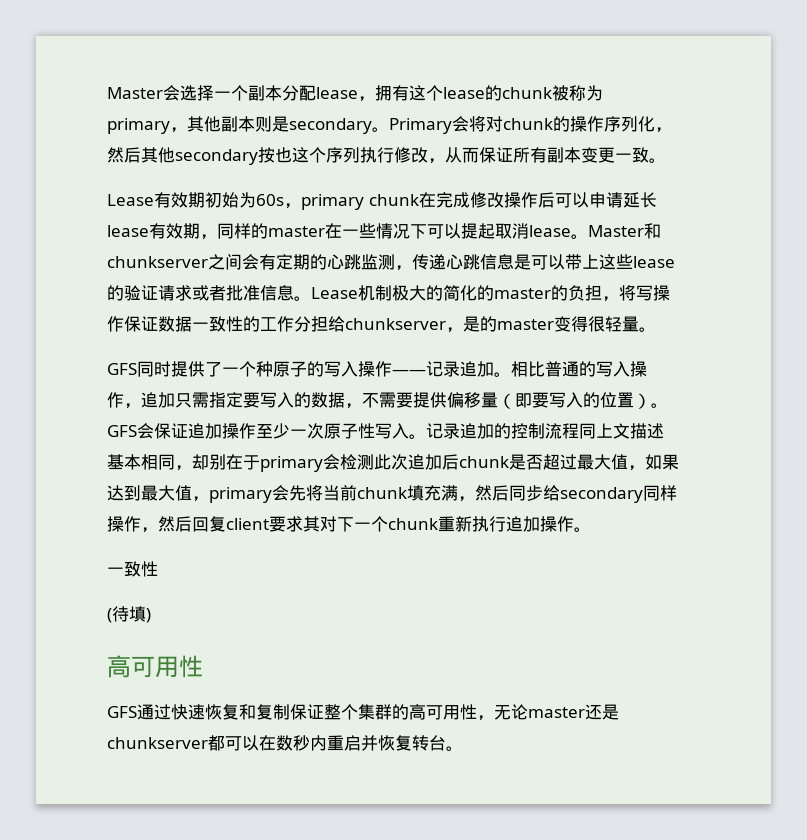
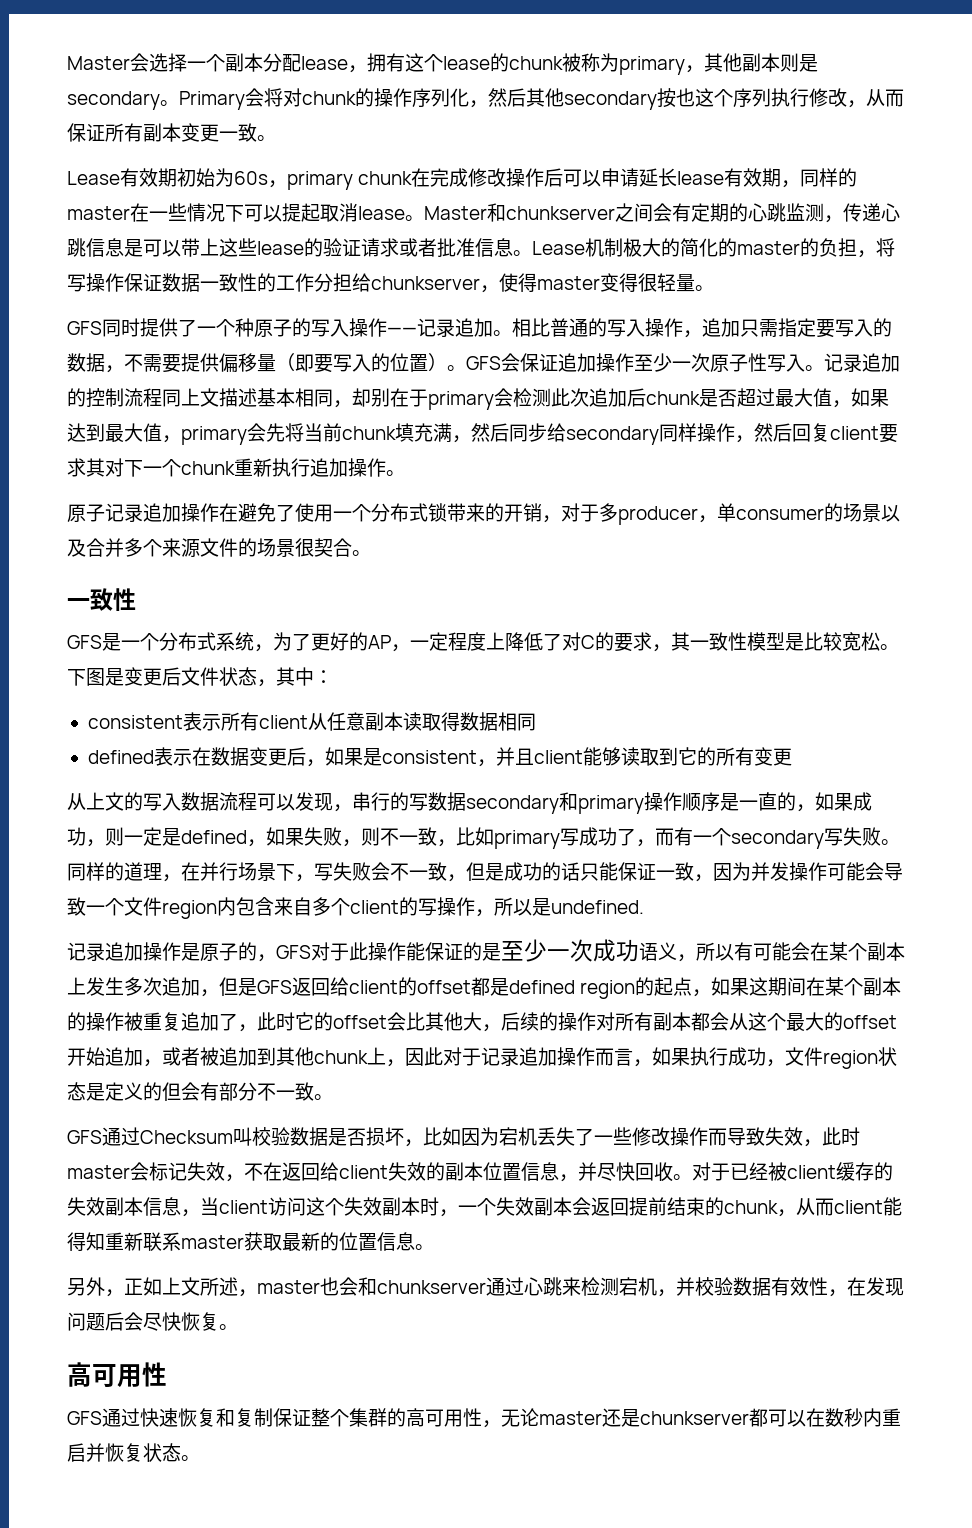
[463,316,497,332] 是的 -> [499,273,537,292] 使得
[107,561,158,577] [107,606,151,623] 一致性 // (待填) -> [67,503,900,525] [67,538,371,558] [67,588,136,611] [67,632,899,652] [67,667,333,687] [87,712,536,731] [87,747,792,767] [67,792,872,814] [67,827,900,849] [67,862,903,882] [67,897,644,919] [67,939,905,962] [67,977,902,999] [67,1012,897,1032] [67,1047,897,1069] [67,1082,333,1101] [67,1127,860,1147] [67,1162,893,1182] [67,1197,902,1217] [67,1232,434,1251] [67,1277,904,1297] [67,1312,238,1331] 原子记录追加操作在避免了使用一个分布式锁带来的开销，对于多producer，单consumer的场景以及合并多个来源文件的场景很契合。 // 一致性 // GFS是一个分布式系统，为了更好的AP，一定程度上降低了对C的要求，其一致性模型是比较宽松。下图是变更后文件状态，其中： // consistent表示所有client从任意副本读取得数据相同 // defined表示在数据变更后，如果是consistent，并且client能够读取到它的所有变更 // 从上文的写入数据流程可以发现，串行的写数据secondary和primary操作顺序是一直的，如果成功，则一定是defined，如果失败，则不一致，比如primary写成功了，而有一个secondary写失败。同样的道理，在并行场景下，写失败会不一致，但是成功的话只能保证一致，因为并发操作可能会导致一个文件region内包含来自多个client的写操作，所以是undefined. // 记录追加操作是原子的，GFS对于此操作能保证的是至少一次成功语义，所以有可能会在某个副本上发生多次追加，但是GFS返回给client的offset都是defined region的起点，如果这期间在某个副本的操作被重复追加了，此时它的offset会比其他大，后续的操作对所有副本都会从这个最大的offset开始追加，或者被追加到其他chunk上，因此对于记录追加操作而言，如果执行成功，文件region状态是定义的但会有部分不一致。 // GFS通过Checksum叫校验数据是否损坏，比如因为宕机丢失了一些修改操作而导致失效，此时master会标记失效，不在返回给client失效的副本位置信息，并尽快回收。对于已经被client缓存的失效副本信息，当client访问这个失效副本时，一个失效副本会返回提前结束的chunk，从而client能得知重新联系master获取最新的位置信息。 // 另外，正如上文所述，master也会和chunkserver通过心跳来检测宕机，并校验数据有效性，在发现问题后会尽快恢复。
[412,735,446,751] 转台 -> [143,1443,181,1462] 状态

